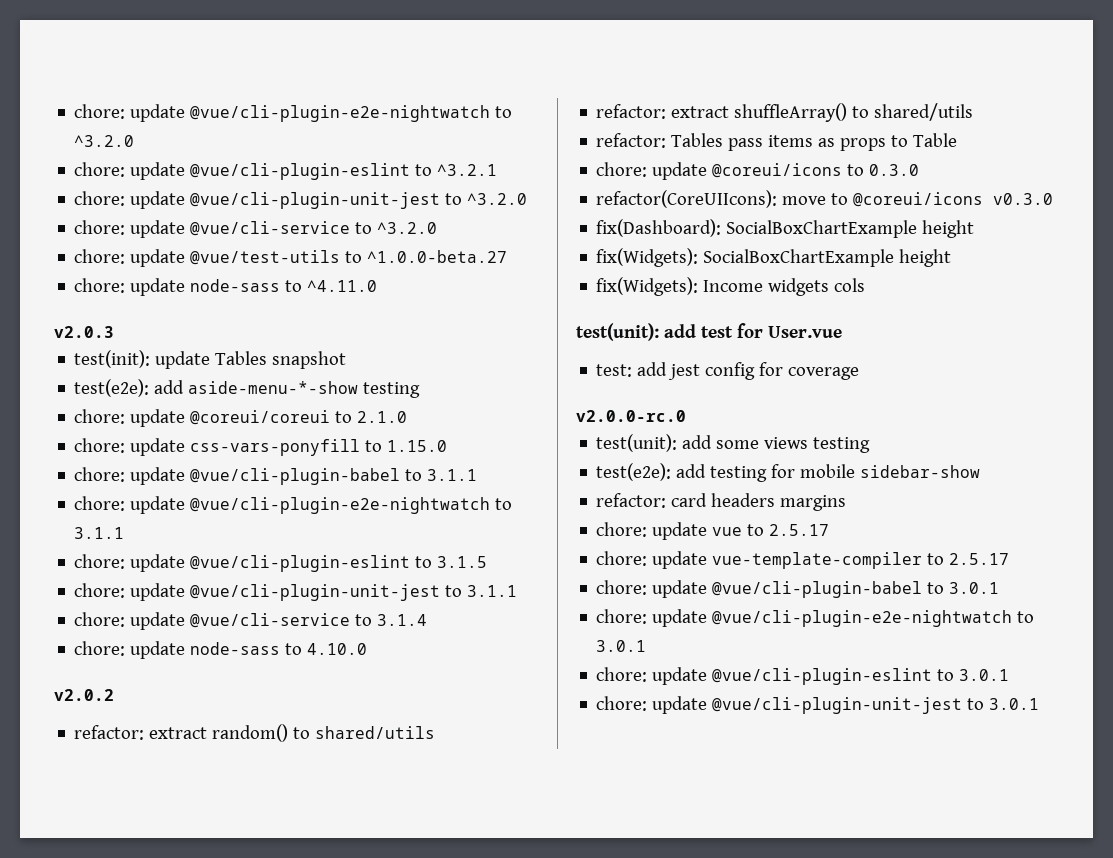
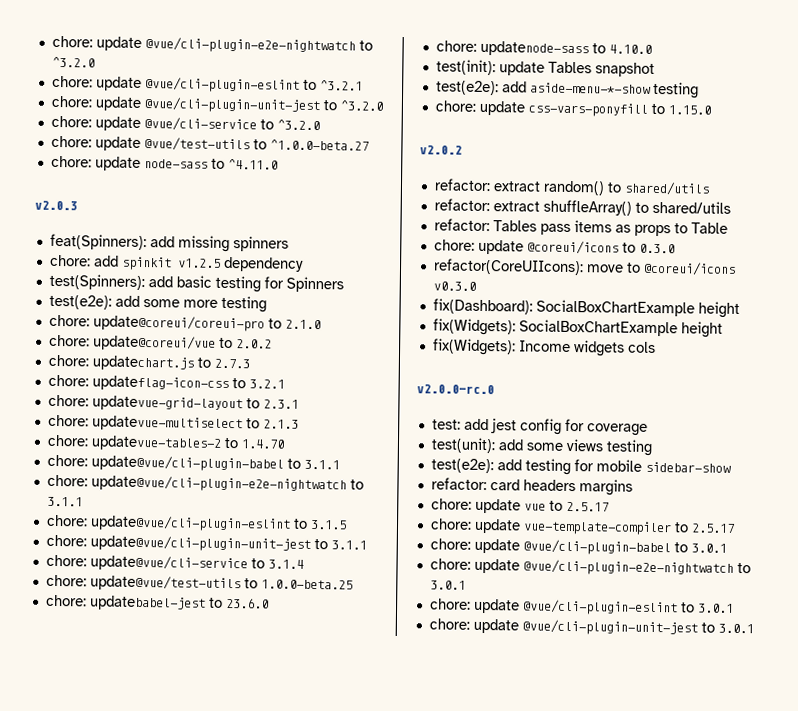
(114, 332) none -> [49,233,289,253] [49,254,304,272] [48,273,344,293] [48,294,267,313] [48,314,321,332] [48,334,272,351] [47,354,250,371] [47,374,285,392] [47,394,299,412] [47,414,299,432] [46,434,285,451] [46,454,340,472] [46,474,364,493] [46,496,83,507] [45,514,347,532] [45,534,367,552] [45,554,304,572] [45,574,353,592] [45,594,269,611] [435,40,652,57] // feat(Spinners): add missing spinners // chore: add spinkit v1.2.5 dependency // test(Spinners): add basic testing for Spinners // test(e2e): add some more testing // chore: update@coreui/coreui-pro to 2.1.0 // chore: update@coreui/vue to 2.0.2 // chore: updatechart.js to 2.7.3 // chore: updateflag-icon-css to 3.2.1 // chore: updatevue-grid-layout to 2.3.1 // chore: updatevue-multiselect to 2.1.3 // chore: updatevue-tables-2 to 1.4.70 // chore: update@vue/cli-plugin-babel to 3.1.1 // chore: update@vue/cli-plugin-e2e-nightwatch to 3.1.1 // chore: update@vue/cli-plugin-eslint to 3.1.5 // chore: update@vue/cli-plugin-unit-jest to 3.1.1 // chore: update@vue/cli-service to 3.1.4 // chore: update@vue/test-utils to 1.0.0-beta.25 // chore: updatebabel-jest to 23.6.0 // chore: updatenode-sass to 4.10.0
[74,409,408,427] // chore: update @coreui/coreui to 2.1.0 -> (699, 90) none
[74,467,478,485] [74,496,513,514] [74,527,125,539] [74,554,488,572] [74,583,518,601] [74,612,428,630] [74,641,368,659] // chore: update @vue/cli-plugin-babel to 3.1.1 // chore: update @vue/cli-plugin-e2e-nightwatch to 3.1.1 // chore: update @vue/cli-plugin-eslint to 3.1.5 // chore: update @vue/cli-plugin-unit-jest to 3.1.1 // chore: update @vue/cli-service to 3.1.4 // chore: update node-sass to 4.10.0 -> (711, 110) none
[576,323,842,341] test(unit): add test for User.vue -> [416,384,494,395] v2.0.0-rc.0
[576,410,686,422] // v2.0.0-rc.0 -> (648, 429) none

